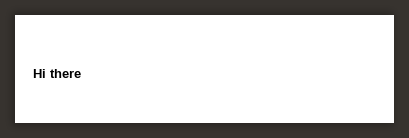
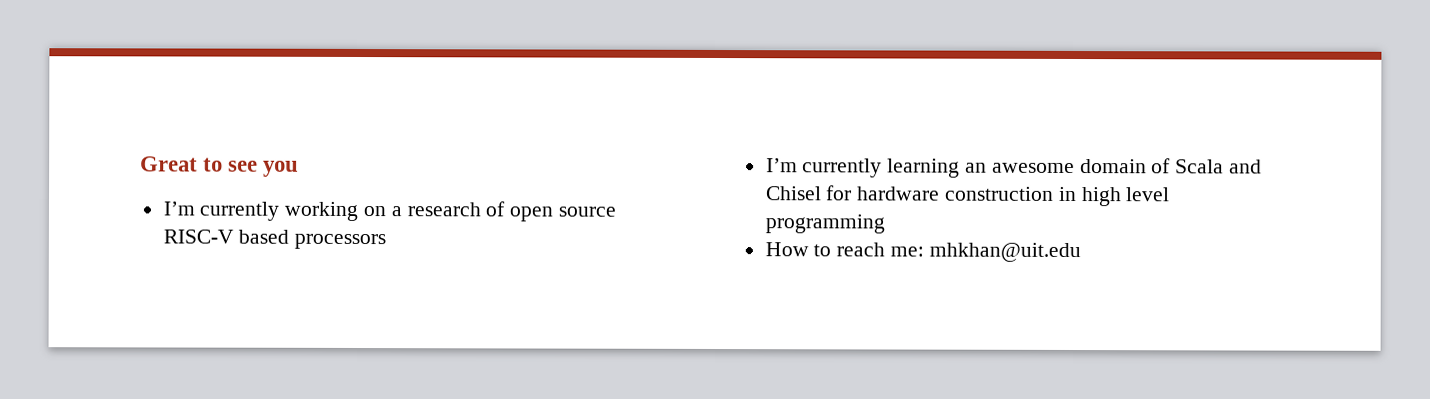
[33,69,81,78] Hi there -> [140,156,300,177] [162,201,617,222] [162,229,387,250] [765,158,1263,178] [764,185,1171,207] [764,214,885,234] [764,242,1081,263] Great to see you // I’m currently working on a research of open source RISC-V based processors // I’m currently learning an awesome domain of Scala and Chisel for hardware construction in high level programming // How to reach me: mhkhan@uit.edu

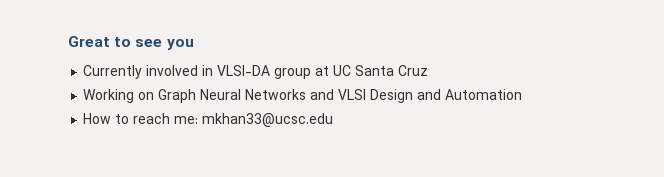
[162,201,617,222] [162,229,387,250] [765,158,1263,178] [764,185,1171,207] [764,214,885,234] I’m currently working on a research of open source RISC-V based processors // I’m currently learning an awesome domain of Scala and Chisel for hardware construction in high level programming -> [83,65,429,79] [83,89,523,103] Currently involved in VLSI-DA group at UC Santa Cruz // Working on Graph Neural Networks and VLSI Design and Automation
[928,242,1081,263] mhkhan@uit.edu -> [202,113,334,127] mkhan33@ucsc.edu

